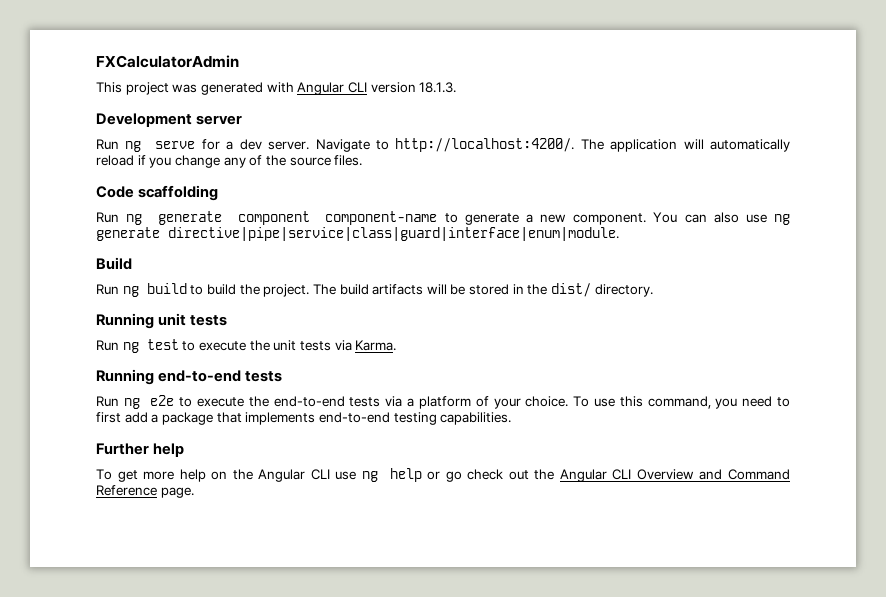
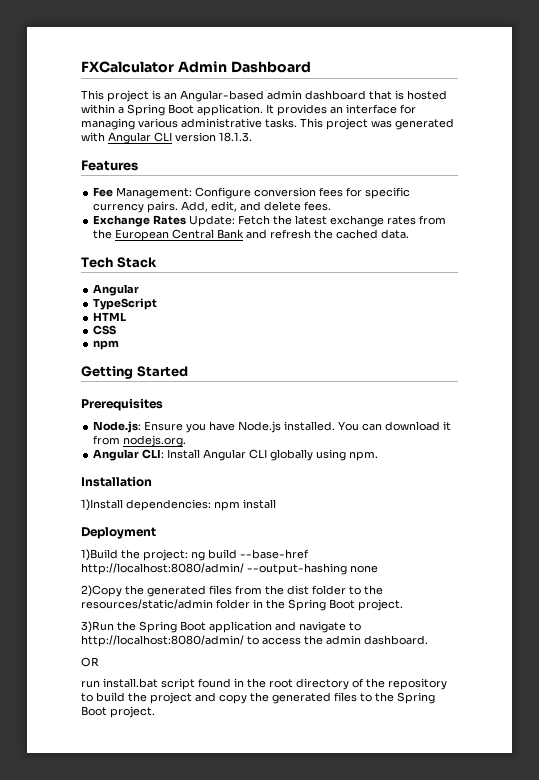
[96,55,239,68] [96,82,169,95] FXCalculatorAdmin // This project -> [81,61,311,73] [81,90,447,102] [81,104,416,116] [81,118,368,130] FXCalculator Admin Dashboard // This project is an Angular-based admin dashboard that is hosted within a Spring Boot application. It provides an interface for managing various administrative tasks. This project
[96,113,243,127] [96,138,790,152] [96,155,363,168] [96,185,219,201] [96,211,790,225] [96,227,619,241] [96,257,132,270] [96,283,653,297] [96,313,228,329] [96,339,397,353] [96,369,283,385] [96,395,791,409] [96,412,512,425] [96,443,185,457] [96,468,791,482] [96,485,194,498] Development server // Run ng serve for a dev server. Navigate to http://localhost:4200/. The application will automatically reload if you change any of the source files. // Code scaffolding // Run ng generate component component-name to generate a new component. You can also use ng generate directive|pipe|service|class|guard|interface|enum|module. // Build // Run ng build to build the project. The build artifacts will be stored in the dist/ directory. // Running unit tests // Run ng test to execute the unit tests via Karma. // Running end-to-end tests // Run ng e2e to execute the end-to-end tests via a platform of your choice. To use this command, you need to first add a package that implements end-to-end testing capabilities. // Further help // To get more help on the Angular CLI use ng help or go check out the Angular CLI Overview and Command Reference page. -> [81,160,138,171] [93,187,411,199] [93,201,332,213] [93,215,447,227] [93,229,410,241] [81,257,157,268] [93,284,140,296] [93,298,158,310] [93,312,127,321] [93,325,117,335] [93,340,120,350] [81,366,188,379] [81,398,163,411] [93,421,452,433] [93,435,187,447] [93,449,379,461] [81,476,152,487] [81,499,276,511] [81,527,156,539] [81,549,309,561] [81,563,378,575] [81,585,383,597] [81,599,403,611] [81,621,361,633] [81,635,428,647] [81,657,99,667] [81,678,447,690] [81,692,435,704] [81,706,155,718] Features // Fee Management: Configure conversion fees for specific currency pairs. Add, edit, and delete fees. // Exchange Rates Update: Fetch the latest exchange rates from the European Central Bank and refresh the cached data. // Tech Stack // Angular // TypeScript // HTML // CSS // npm // Getting Started // Prerequisites // Node.js: Ensure you have Node.js installed. You can download it from nodejs.org. // Angular CLI: Install Angular CLI globally using npm. // Installation // 1)Install dependencies: npm install // Deployment // 1)Build the project: ng build --base-href http://localhost:8080/admin/ --output-hashing none // 2)Copy the generated files from the dist folder to the resources/static/admin folder in the Spring Boot project. // 3)Run the Spring Boot application and navigate to http://localhost:8080/admin/ to access the admin dashboard. // OR // run install.bat script found in the root directory of the repository to build the project and copy the generated files to the Spring Boot project.

